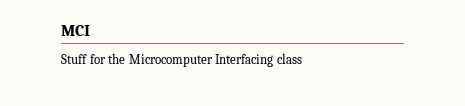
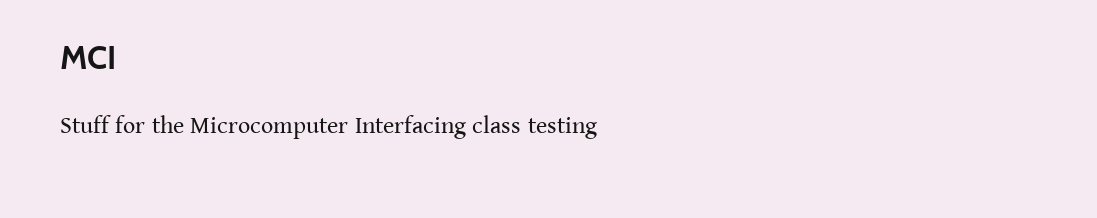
(302, 58) none -> [527,117,597,139] testing

